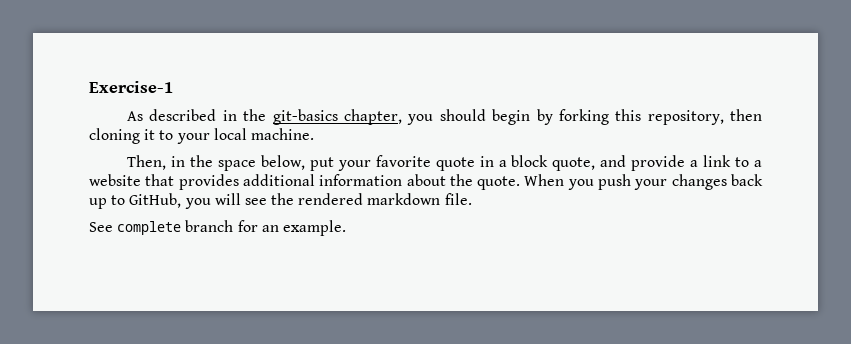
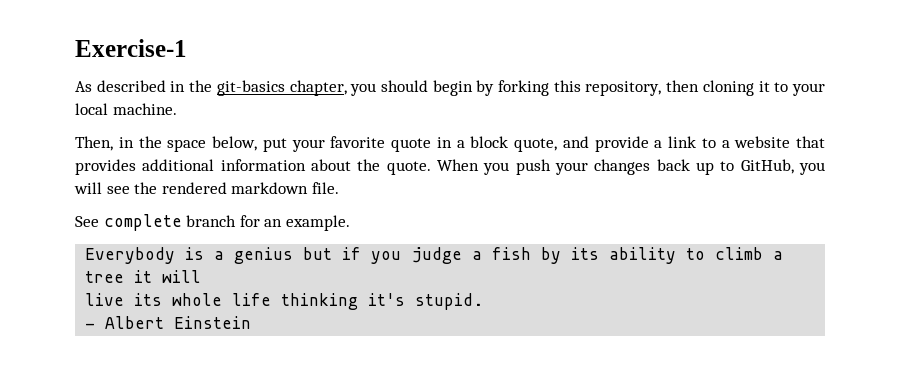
(346, 228) none -> [85,247,784,264] [85,270,202,283] [85,293,484,310] [85,316,252,329] // Everybody is a genius but if you judge a fish by its ability to climb a tree it will // live its whole life thinking it's stupid. // - Albert Einstein

